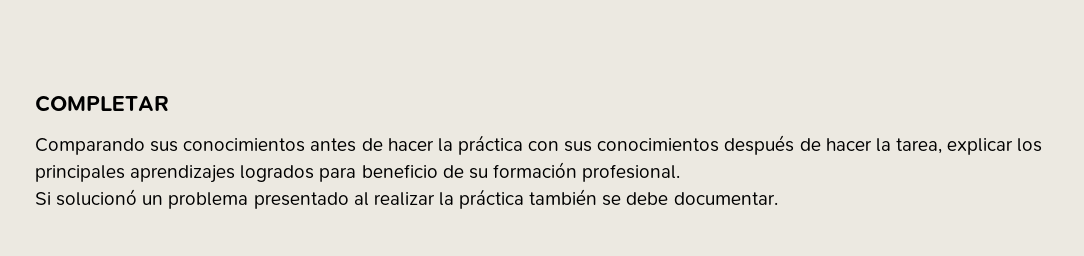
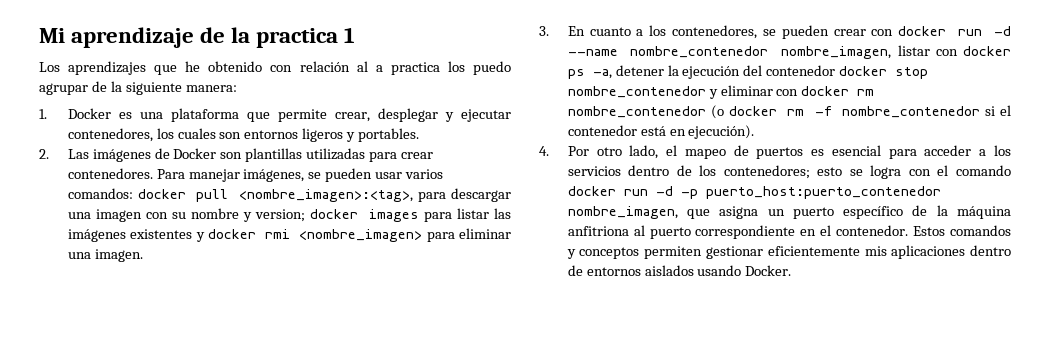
[35,95,169,112] [35,135,1043,155] [35,162,681,183] [35,189,778,209] COMPLETAR // Comparando sus conocimientos antes de hacer la práctica con sus conocimientos después de hacer la tarea, explicar los principales aprendizajes logrados para beneficio de su formación profesional. // Si solucionó un problema presentado al realizar la práctica también se debe documentar. -> [39,27,356,48] [39,61,511,75] [39,81,237,95] [39,108,512,122] [67,128,420,142] [39,148,434,162] [67,168,444,182] [67,188,512,202] [67,208,511,222] [67,228,512,242] [67,249,143,262] [539,25,1011,39] [567,45,1011,59] [567,65,929,79] [567,85,875,99] [567,105,1011,119] [567,125,755,139] [539,145,1012,159] [567,165,1011,179] [567,186,941,199] [567,205,1012,219] [567,225,1012,239] [566,245,1011,259] [567,265,792,276] Mi aprendizaje de la practica 1 // Los aprendizajes que he obtenido con relación al a practica los puedo agrupar de la siguiente manera: // 1. Docker es una plataforma que permite crear, desplegar y ejecutar contenedores, los cuales son entornos ligeros y portables. // 2. Las imágenes de Docker son plantillas utilizadas para crear contenedores. Para manejar imágenes, se pueden usar varios comandos: docker pull <nombre_imagen>:<tag>, para descargar una imagen con su nombre y version; docker images para listar las imágenes existentes y docker rmi <nombre_imagen> para eliminar una imagen. // 3. En cuanto a los contenedores, se pueden crear con docker run -d --name nombre_contenedor nombre_imagen, listar con docker ps -a, detener la ejecución del contenedor docker stop nombre_contenedor y eliminar con docker rm nombre_contenedor (o docker rm -f nombre_contenedor si el contenedor está en ejecución). // 4. Por otro lado, el mapeo de puertos es esencial para acceder a los servicios dentro de los contenedores; esto se logra con el comando docker run -d -p puerto_host:puerto_contenedor nombre_imagen, que asigna un puerto específico de la máquina anfitriona al puerto correspondiente en el contenedor. Estos comandos y conceptos permiten gestionar eficientemente mis aplicaciones dentro de entornos aislados usando Docker.

